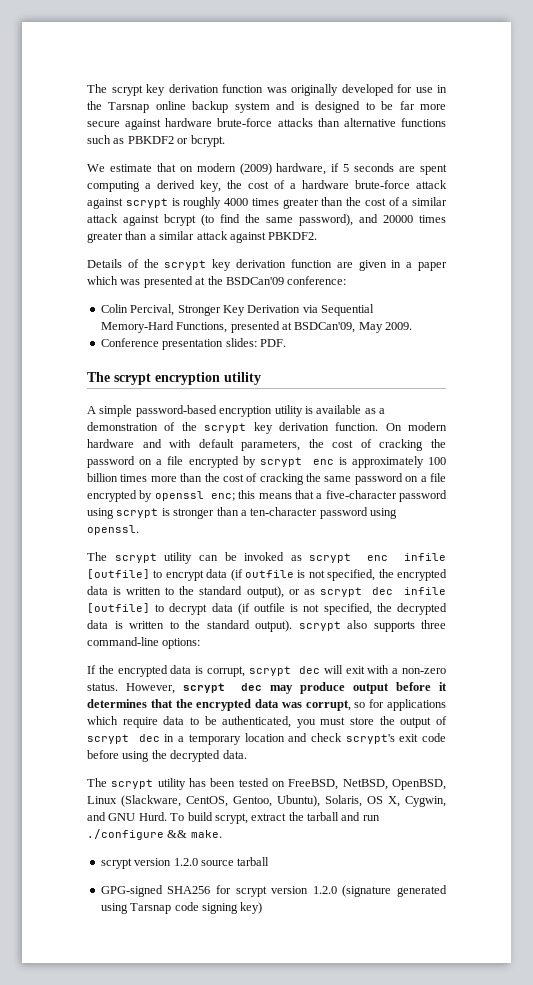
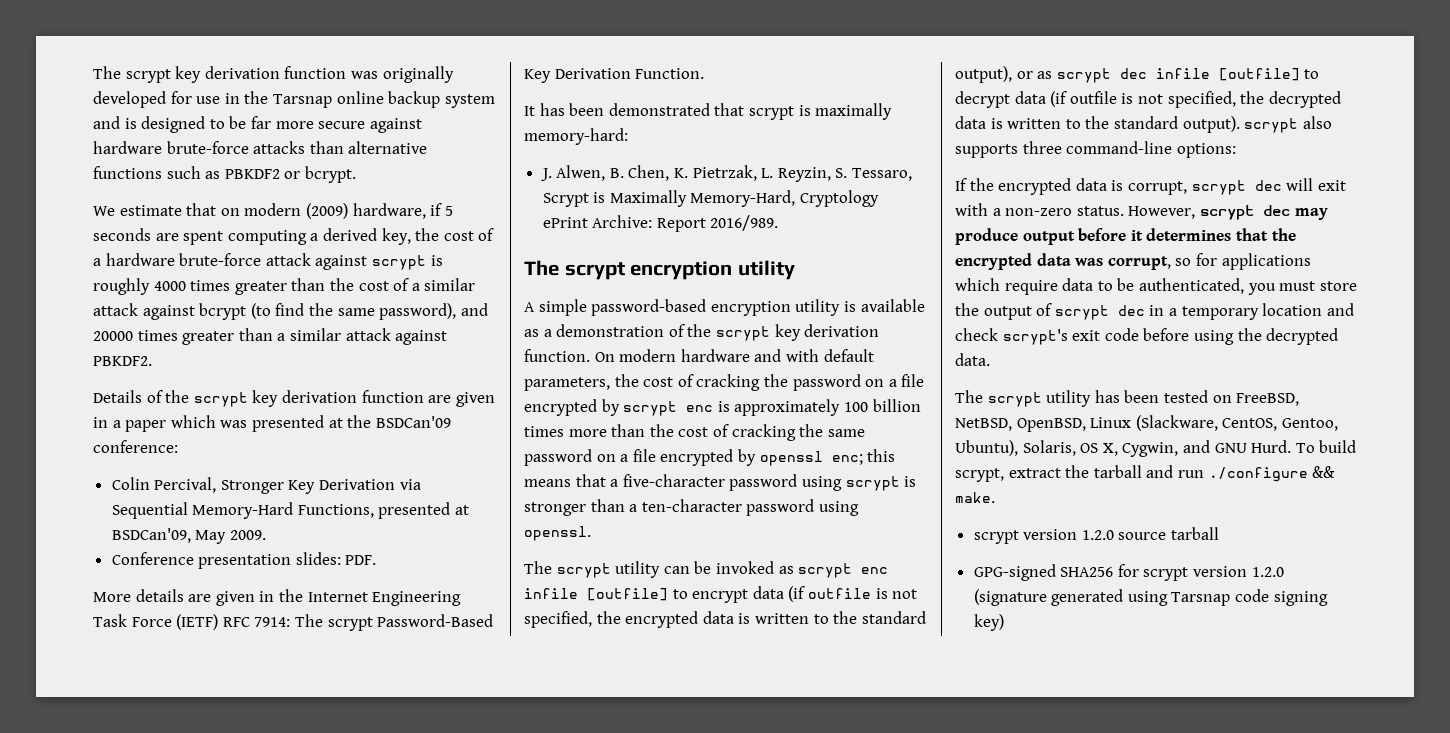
(286, 343) none -> [93,589,462,606] [93,614,494,631] [524,68,705,83] [524,103,893,120] [524,128,628,145] [540,165,913,182] [542,190,880,207] [542,215,779,232] // More details are given in the Internet Engineering Task Force (IETF) RFC 7914: The scrypt Password-Based Key Derivation Function. // It has been demonstrated that scrypt is maximally memory-hard: // J. Alwen, B. Chen, K. Pietrzak, L. Reyzin, S. Tessaro, Scrypt is Maximally Memory-Hard, Cryptology ePrint Archive: Report 2016/989.

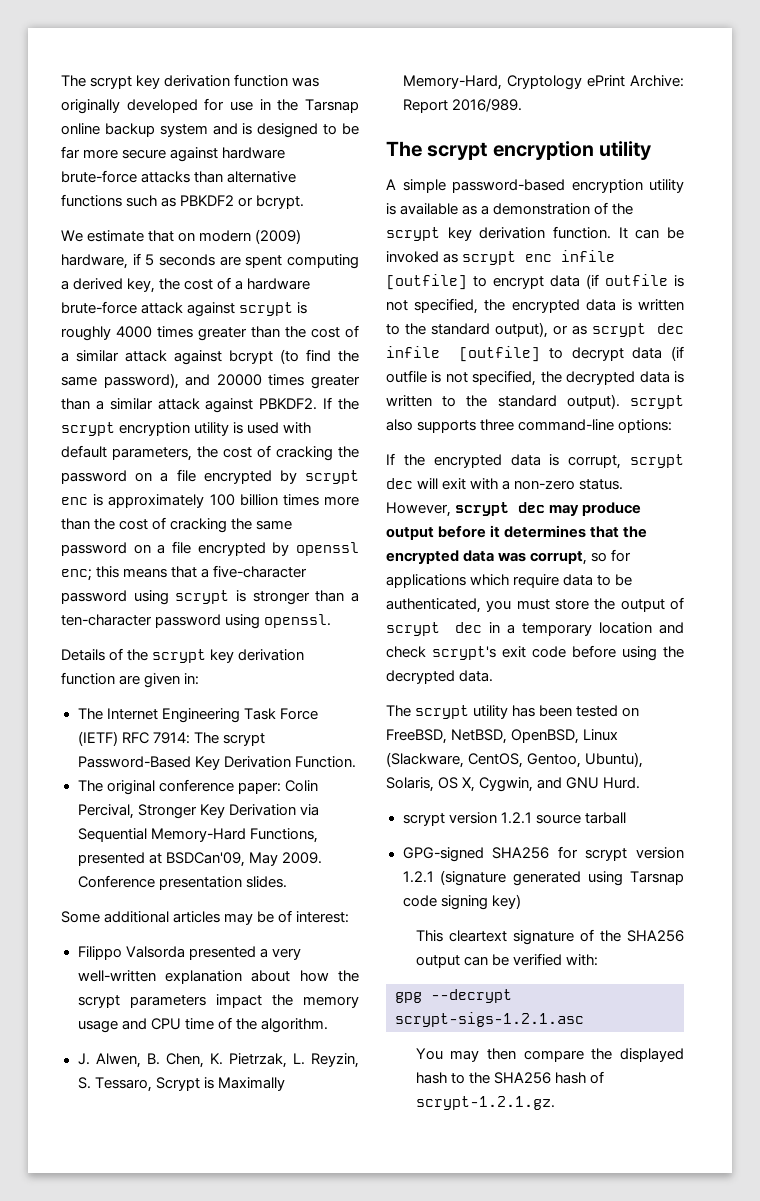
[93,390,495,407] [93,415,451,432] [93,440,178,453] [111,477,421,494] [111,502,470,519] [111,528,266,544] [111,552,377,569] [93,589,462,606] [93,614,494,631] [524,68,705,83] [524,103,893,120] [524,128,628,145] [540,165,913,182] [542,190,880,207] [542,215,779,232] [524,260,795,280] [524,299,925,316] [524,324,880,341] [524,349,782,362] // Details of the scrypt key derivation function are given in a paper which was presented at the BSDCan'09 conference: // Colin Percival, Stronger Key Derivation via Sequential Memory-Hard Functions, presented at BSDCan'09, May 2009. // Conference presentation slides: PDF. // More details are given in the Internet Engineering Task Force (IETF) RFC 7914: The scrypt Password-Based Key Derivation Function. // It has been demonstrated that scrypt is maximally memory-hard: // J. Alwen, B. Chen, K. Pietrzak, L. Reyzin, S. Tessaro, Scrypt is Maximally Memory-Hard, Cryptology ePrint Archive: Report 2016/989. // The scrypt encryption utility // A simple password-based encryption utility is available as a demonstration of the scrypt key derivation function. On modern hardware and -> [323,397,360,410] [61,422,280,436] If the scrypt encryption utility is used
[524,561,661,578] The scrypt utility -> [61,648,305,663] [61,672,200,688] [77,708,318,723] [77,731,265,746] [77,756,356,770] [77,779,318,795] [77,804,319,819] [77,828,318,843] [77,852,322,867] [77,875,287,890] [61,910,350,925] [77,946,301,960] [77,970,359,984] [77,994,359,1008] [77,1017,328,1033] [77,1053,360,1068] [77,1077,285,1092] [402,75,684,90] [402,98,522,113] [386,141,652,160] [386,179,684,193] [386,202,634,215] [386,226,628,241] Details of the scrypt key derivation function are given in: // The Internet Engineering Task Force (IETF) RFC 7914: The scrypt Password-Based Key Derivation Function. // The original conference paper: Colin Percival, Stronger Key Derivation via Sequential Memory-Hard Functions, presented at BSDCan'09, May 2009. Conference presentation slides. // Some additional articles may be of interest: // Filippo Valsorda presented a very well-written explanation about how the scrypt parameters impact the memory usage and CPU time of the algorithm. // J. Alwen, B. Chen, K. Pietrzak, L. Reyzin, S. Tessaro, Scrypt is Maximally Memory-Hard, Cryptology ePrint Archive: Report 2016/989. // The scrypt encryption utility // A simple password-based encryption utility is available as a demonstration of the scrypt key derivation function. It
[1295,440,1357,453] [955,465,1336,482] [955,492,995,503] [973,529,1114,544] To build scrypt, extract the tarball and run ./configure && make. // scrypt version 1.2.0 -> [402,812,532,826] // scrypt version 1.2.1
[1251,567,1284,577] 1.2.0 -> [402,871,434,883] 1.2.1
(1004, 622) none -> [415,929,684,945] [415,953,598,968] [395,989,512,1003] [395,1012,584,1027] [415,1048,684,1062] [415,1071,604,1084] [415,1096,555,1110] // This cleartext signature of the SHA256 output can be verified with: // gpg --decrypt scrypt-sigs-1.2.1.asc // You may then compare the displayed hash to the SHA256 hash of scrypt-1.2.1.gz.

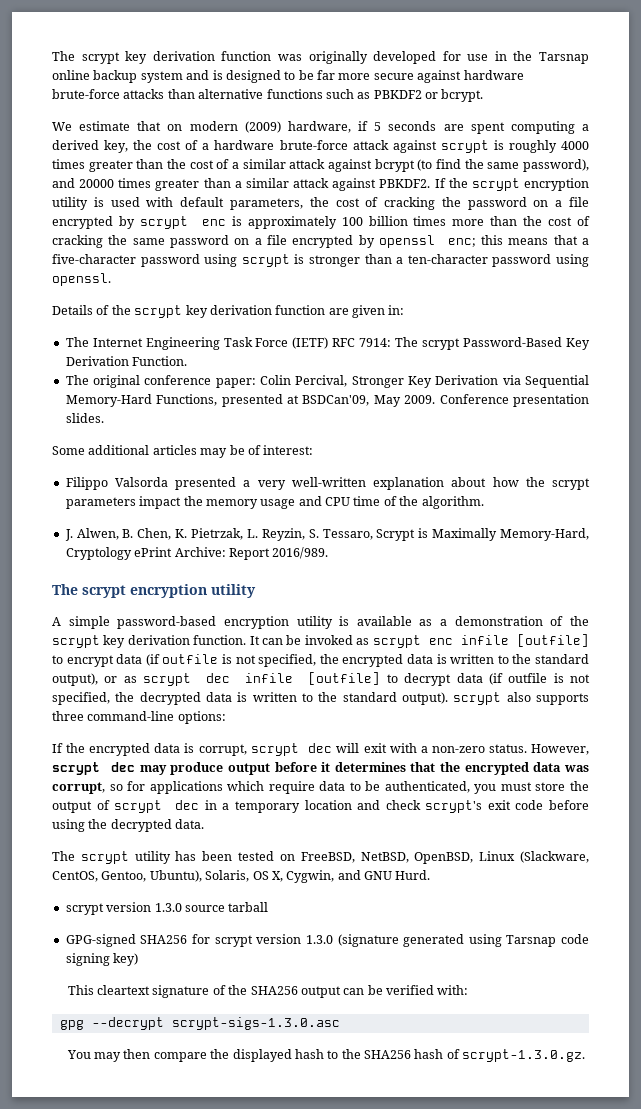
[500,812,532,824] 1.2.1 -> [154,903,182,912] 1.3.0
[402,871,434,883] 1.2.1 -> [305,935,333,944] 1.3.0
[395,1012,584,1027] scrypt-sigs-1.2.1.asc -> [171,1017,340,1030] scrypt-sigs-1.3.0.asc
[415,1096,555,1110] scrypt-1.2.1.gz. -> [462,1049,586,1062] scrypt-1.3.0.gz.

